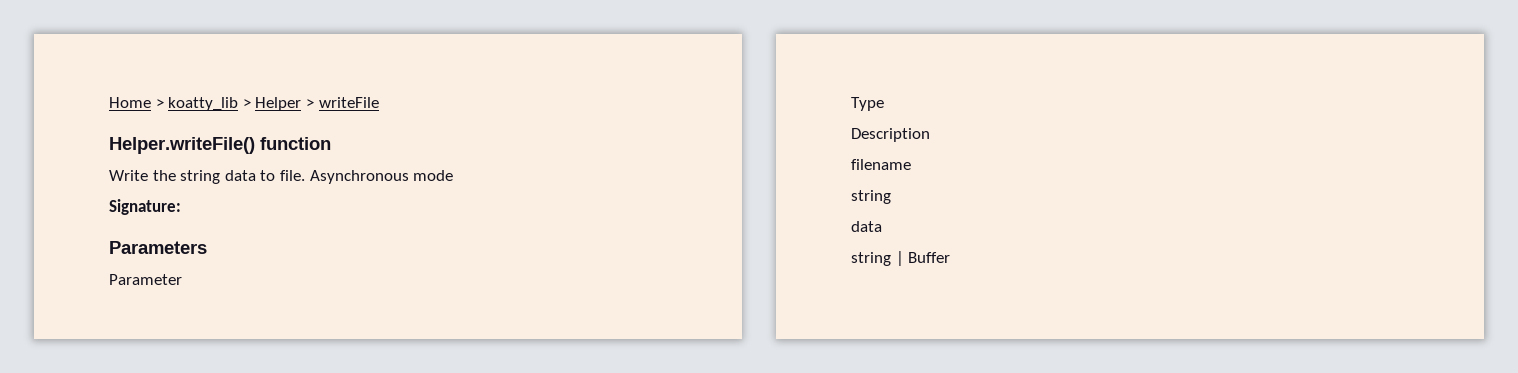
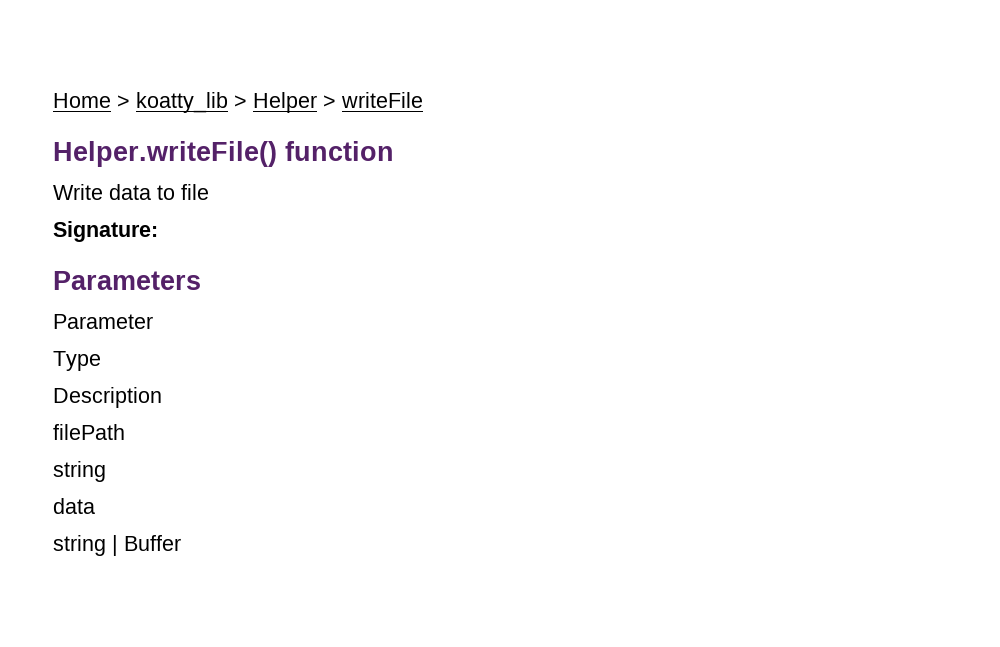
[152,170,454,184] the string data to file. Asynchronous mode -> [109,184,209,200] data to file
[851,159,911,170] filename -> [53,424,125,440] filePath

